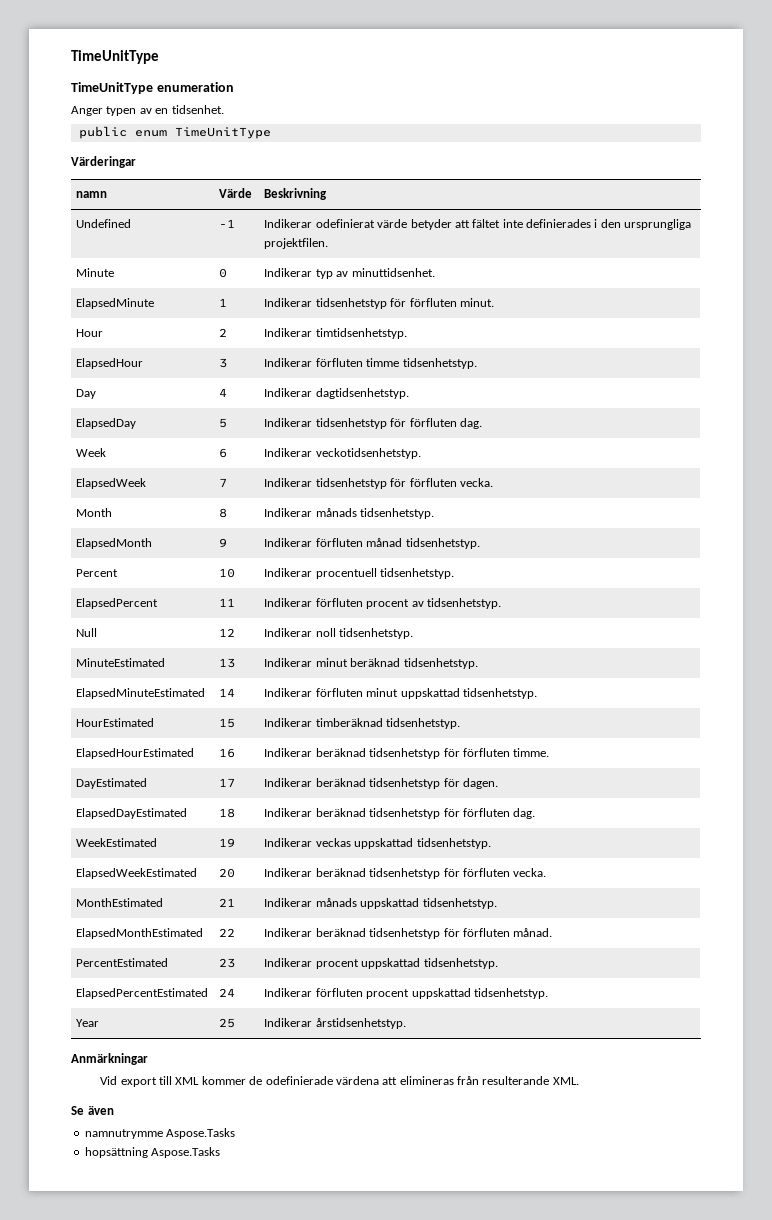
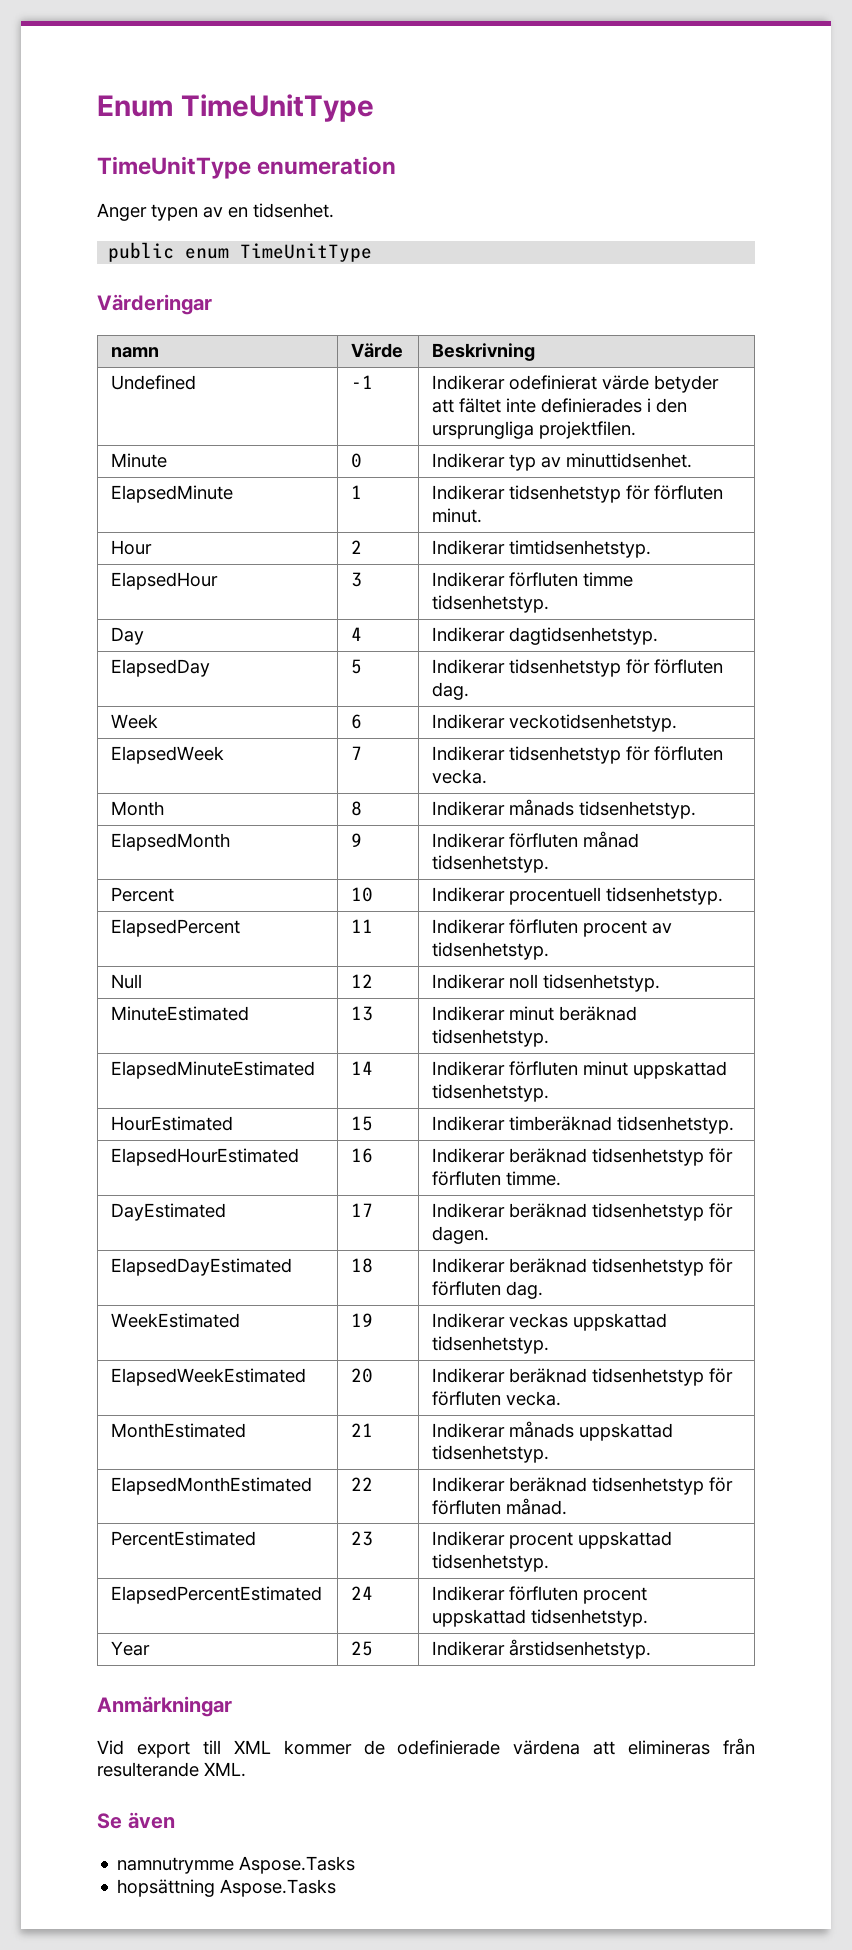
(71, 57) none -> [97,95,173,117] Enum

